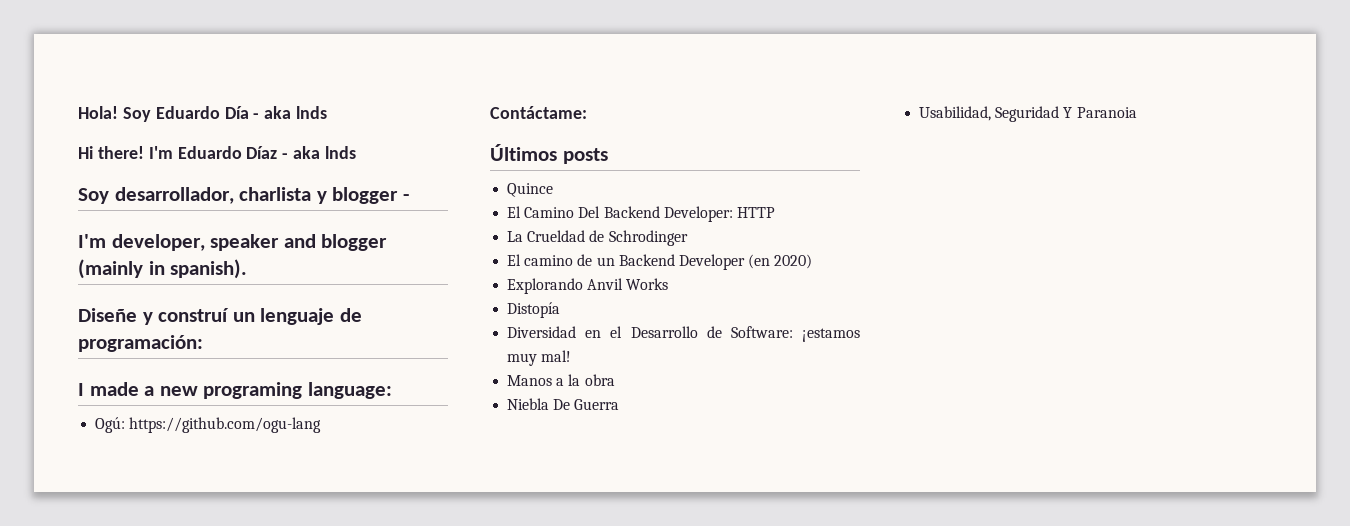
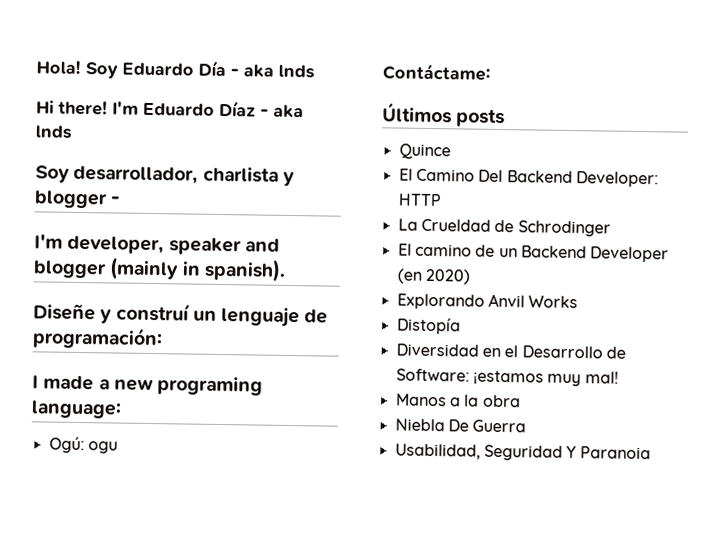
[129,417,322,433] https://github.com/ogu-lang -> [87,441,118,454] ogu

